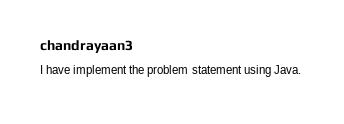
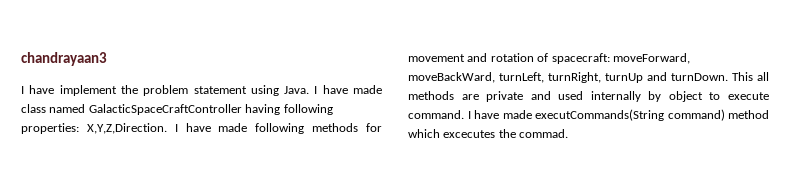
(301, 69) none -> [314,85,383,94] [21,104,333,115] [21,123,382,134] [408,53,690,64] [408,72,769,83] [408,91,769,102] [408,109,769,121] [408,129,569,138] I have made class named GalacticSpaceCraftController having following properties: X,Y,Z,Direction. I have made following methods for movement and rotation of spacecraft: moveForward, moveBackWard, turnLeft, turnRight, turnUp and turnDown. This all methods are private and used internally by object to execute command. I have made executCommands(String command) method which excecutes the commad.

